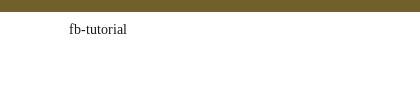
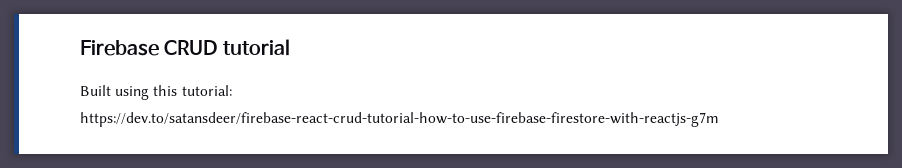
[69,23,127,34] fb-tutorial -> [80,39,290,56] [80,85,232,100] [80,112,719,127] Firebase CRUD tutorial // Built using this tutorial: https://dev.to/satansdeer/firebase-react-crud-tutorial-how-to-use-firebase-firestore-with-reactjs-g7m

